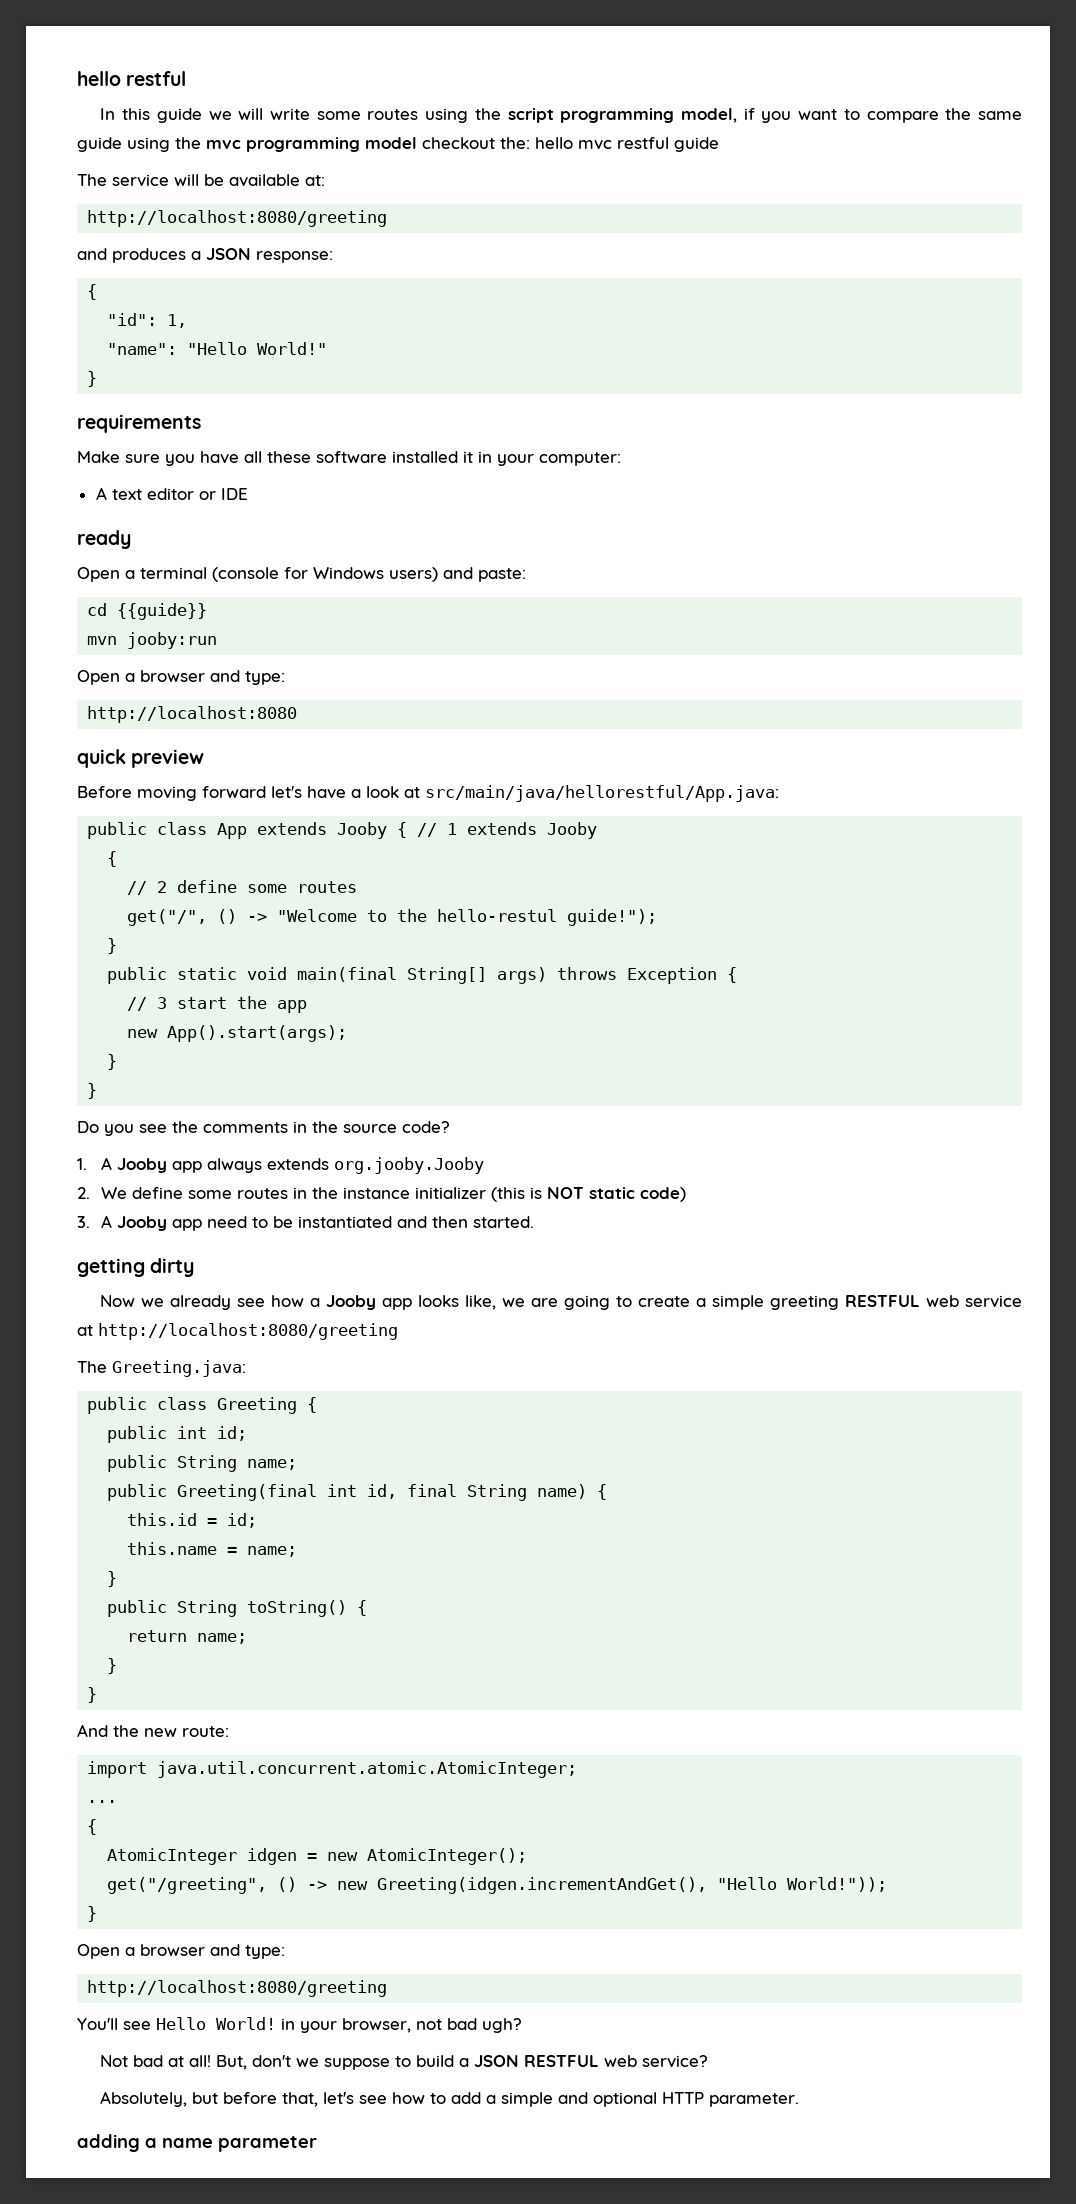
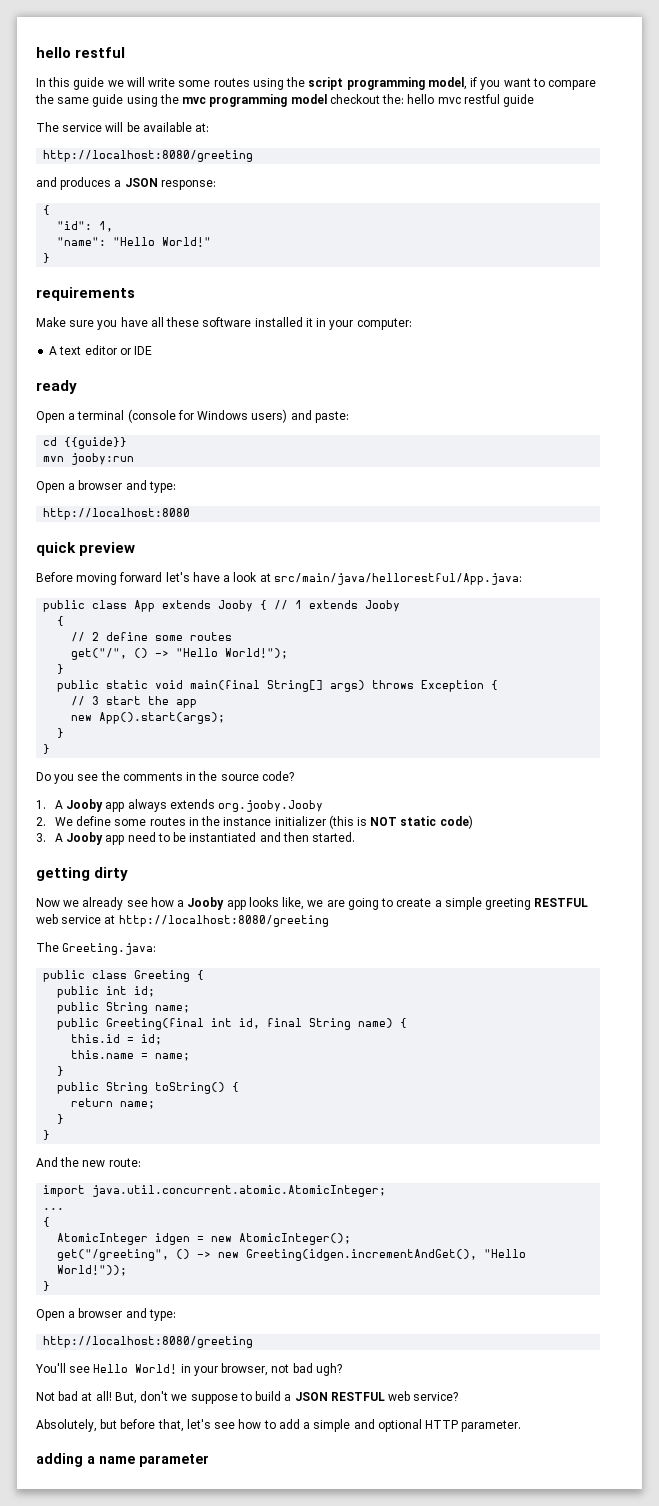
[277,909,658,926] "Welcome to the hello-restul guide!"); -> [176,648,289,659] "Hello World!");

